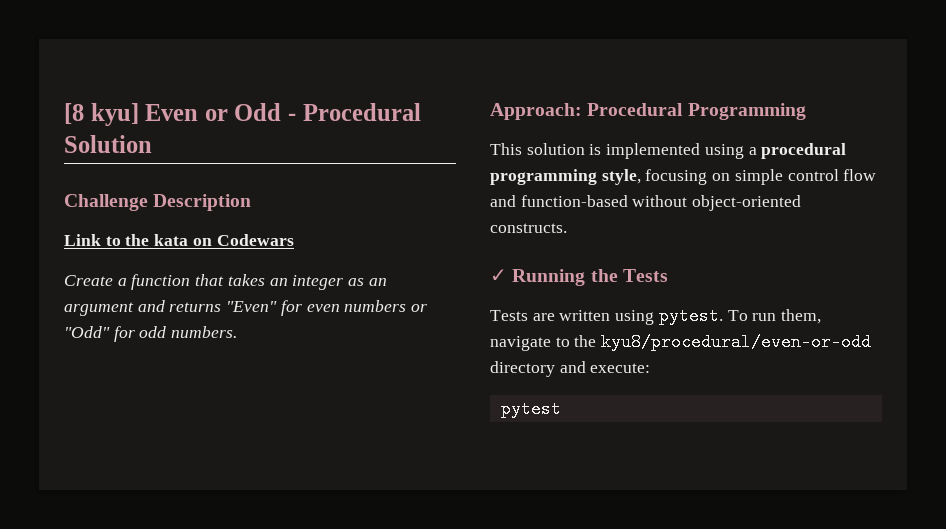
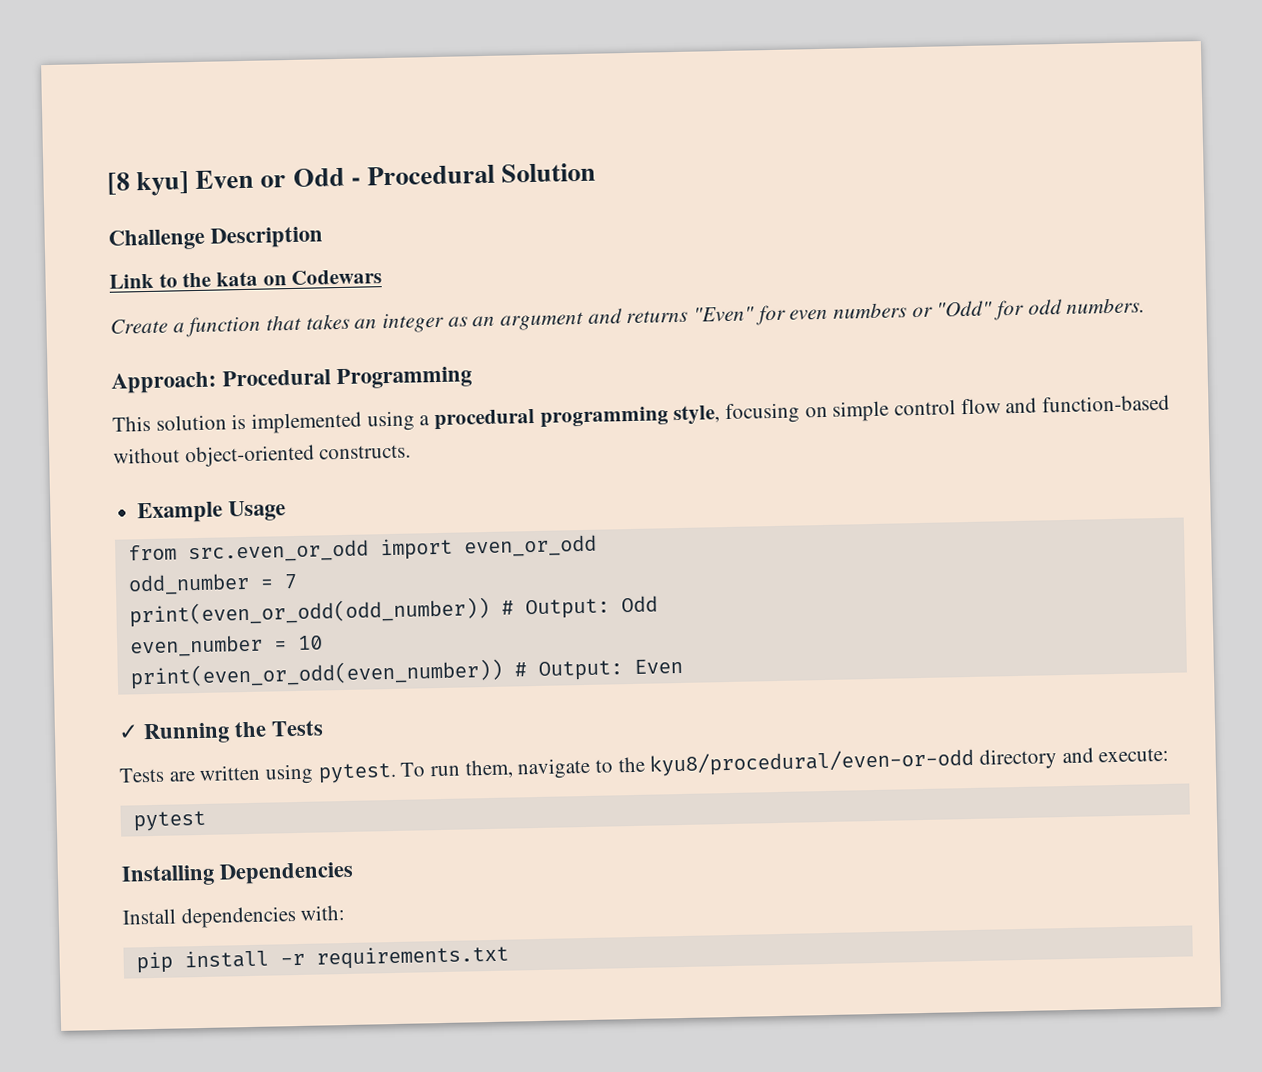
(567, 228) none -> [137,500,287,524] [127,534,597,564] [127,572,298,596] [128,595,658,628] [128,634,323,658] [129,658,683,690] // Example Usage // from src.even_or_odd import even_or_odd // odd_number = 7 // print(even_or_odd(odd_number)) # Output: Odd // even_number = 10 // print(even_or_odd(even_number)) # Output: Even
(561, 409) none -> [121,861,355,887] [122,905,346,929] [135,944,509,974] // Installing Dependencies // Install dependencies with: // pip install -r requirements.txt

